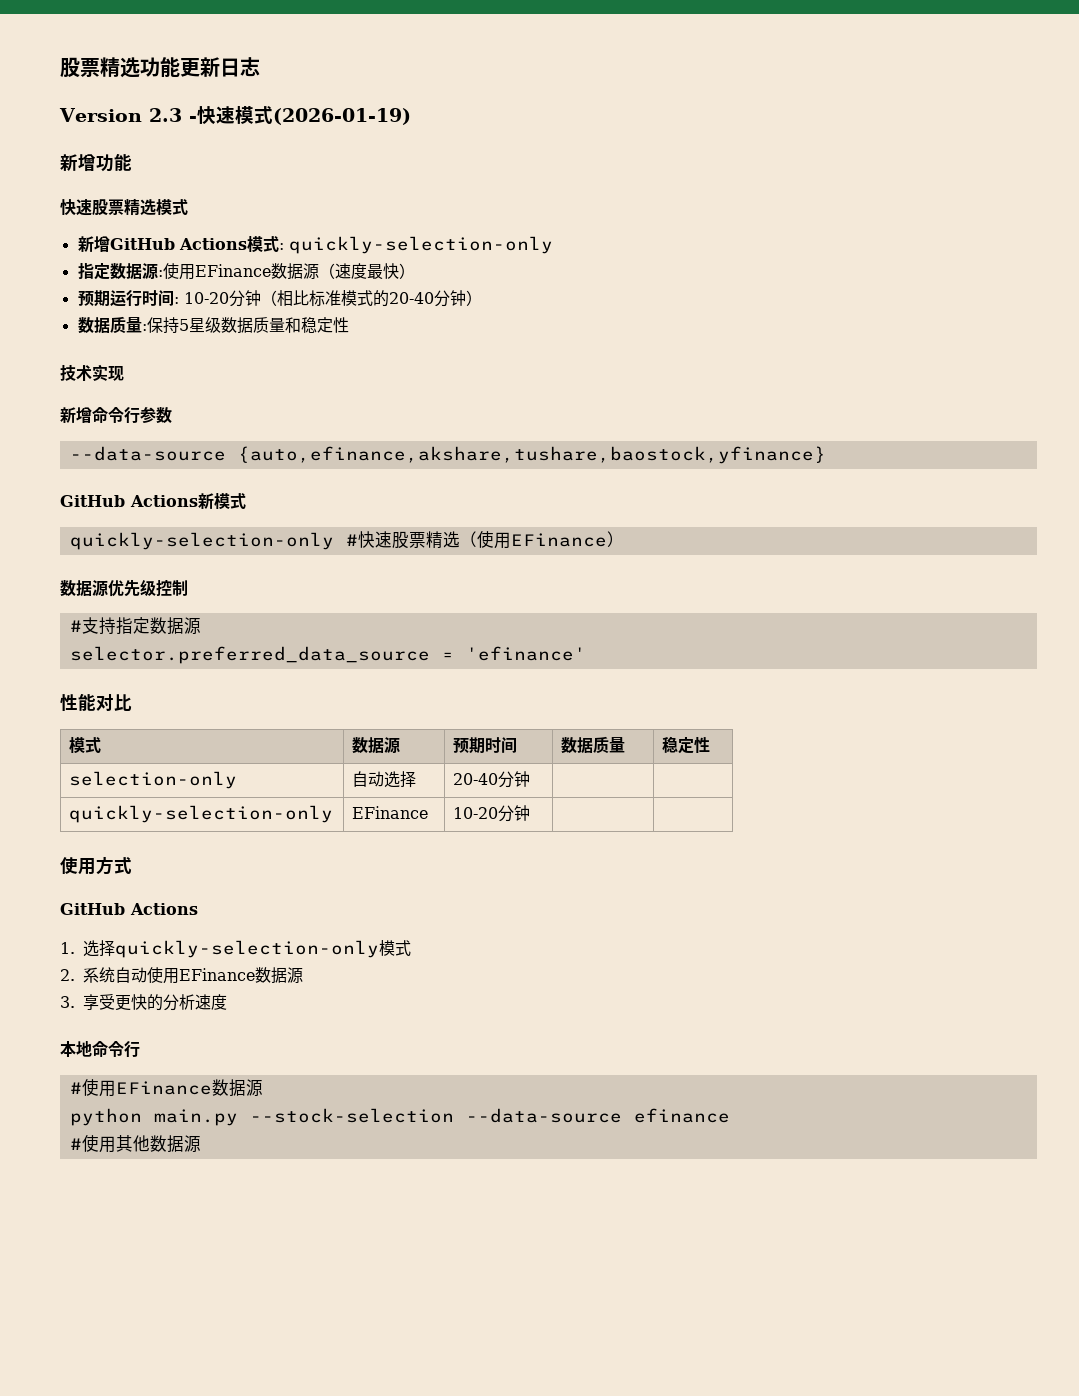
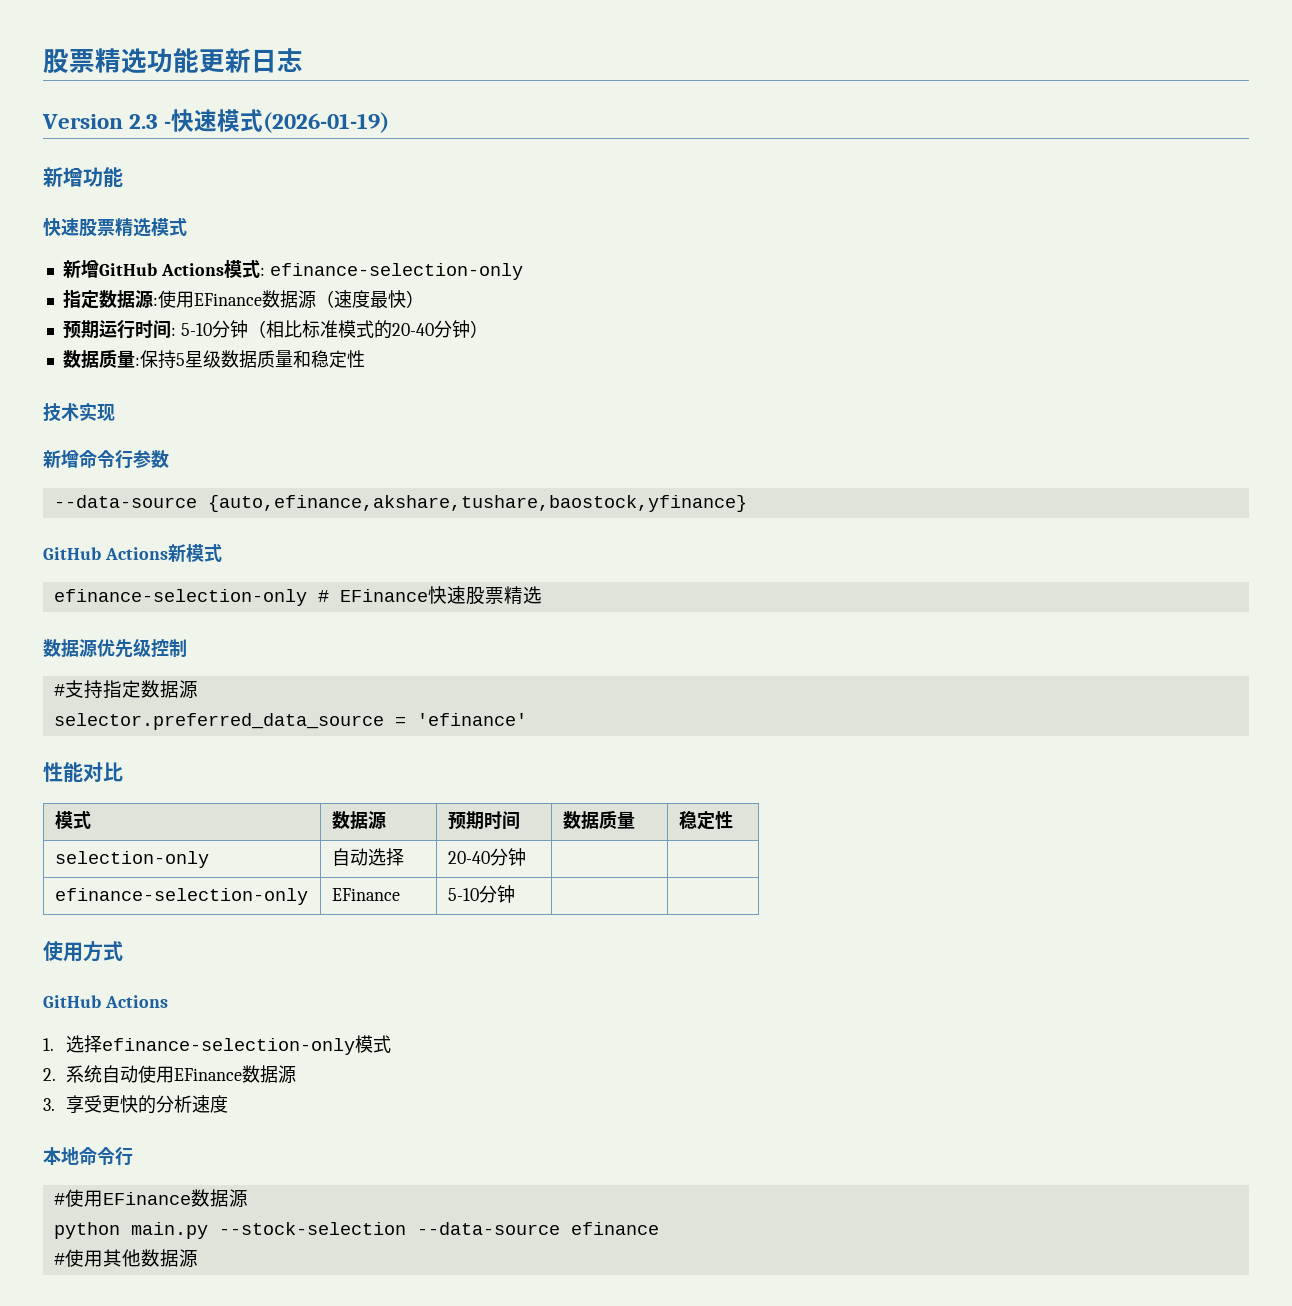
[288,236,553,254] quickly-selection-only -> [269,263,523,280] efinance-selection-only
[183,292,229,304] 10-20 -> [180,323,212,336] 5-10
[69,531,624,550] quickly-selection-only #快速股票精选（使用EFinance） -> [53,586,542,606] efinance-selection-only # EFinance快速股票精选
[69,805,334,823] quickly-selection-only -> [54,888,308,905] efinance-selection-only
[453,807,499,819] 10-20 -> [447,888,479,901] 5-10
[115,940,379,958] quickly-selection-only -> [101,1038,355,1055] efinance-selection-only

